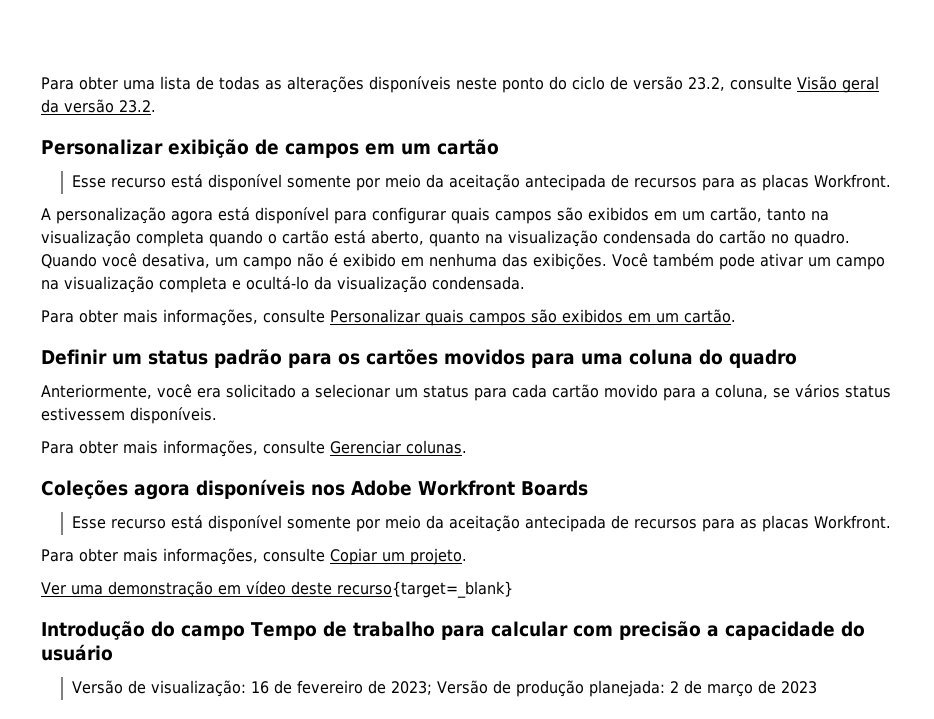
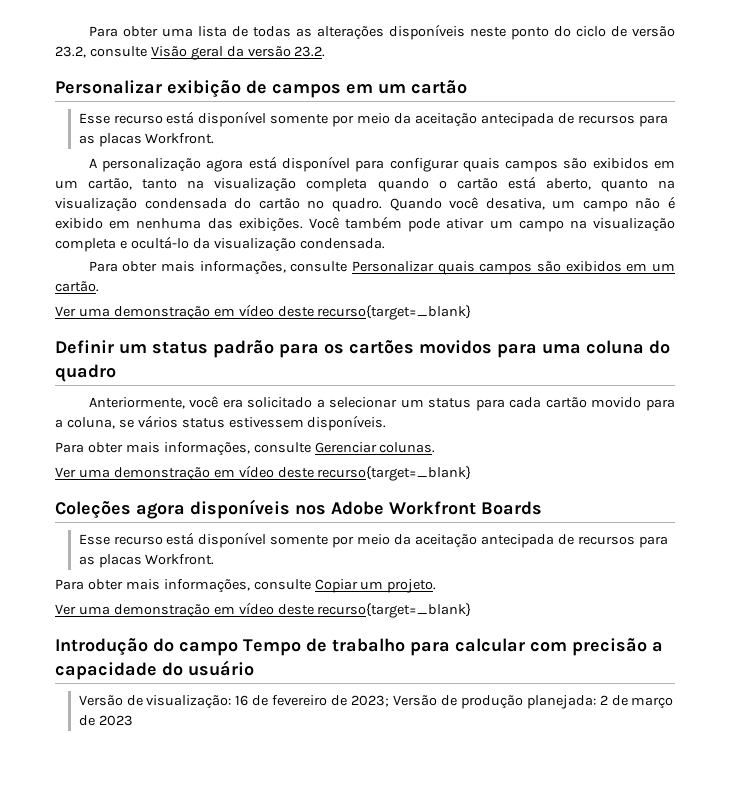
(736, 316) none -> [55,304,472,320] // Ver uma demonstração em vídeo deste recurso{target=_blank}
(467, 447) none -> [55,465,472,481] // Ver uma demonstração em vídeo deste recurso{target=_blank}

